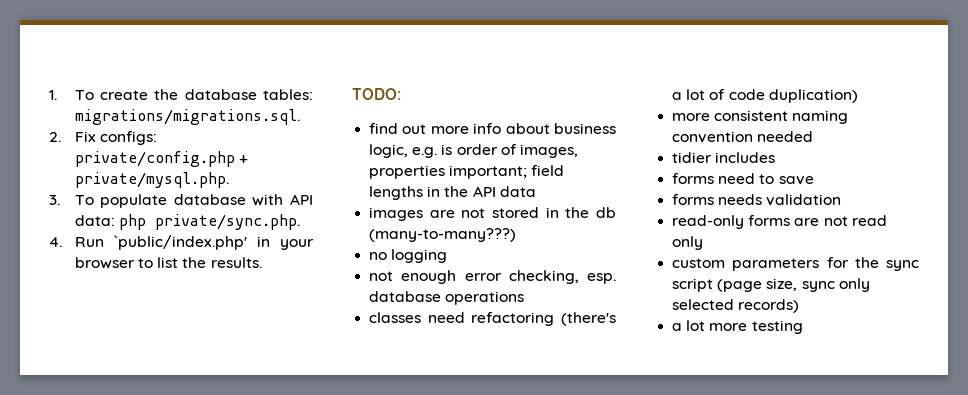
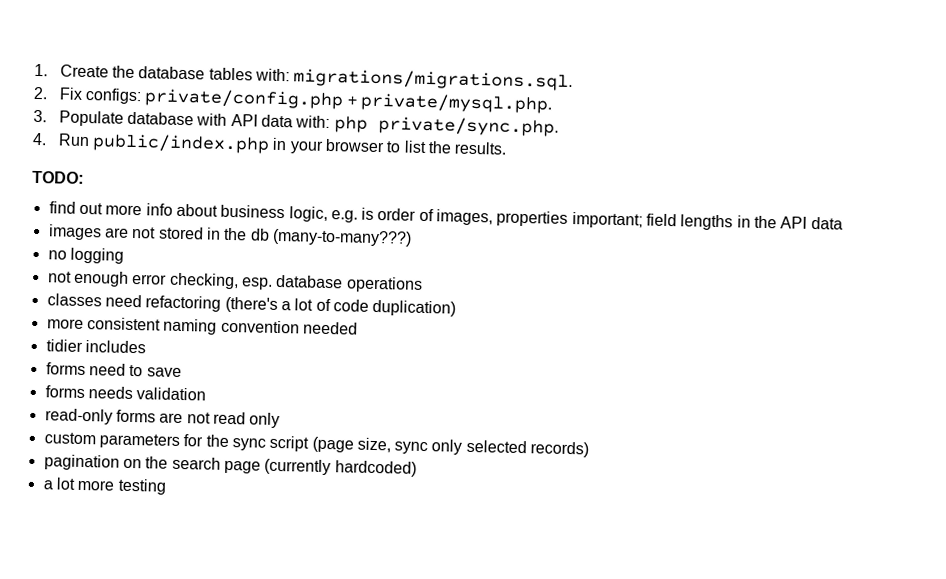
[74,89,313,100] To create the database tables: -> [59,64,291,82] Create the database tables with:
[74,194,168,208] To populate -> [58,110,124,127] Populate
[74,215,115,226] data: -> [261,114,331,129] data with:
[113,235,247,250] `public/index.php' -> [92,133,271,154] public/index.php
(800, 306) none -> [43,454,417,477] // pagination on the search page (currently hardcoded)

